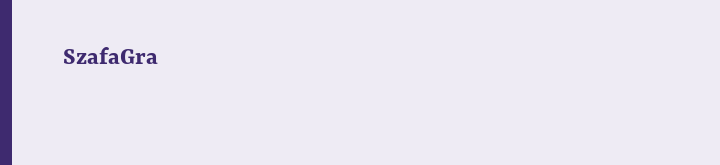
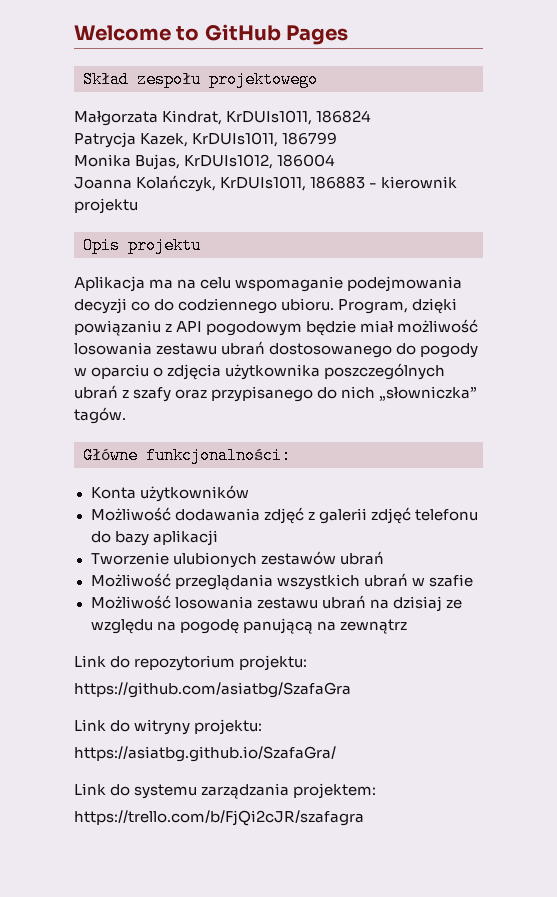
[63,47,158,64] SzafaGra -> [74,24,349,45] [83,71,318,88] [74,110,372,126] [74,132,338,148] [74,154,336,170] [74,175,458,192] [74,198,138,214] [83,237,201,254] [74,276,463,292] [74,298,458,314] [74,319,479,336] [74,341,479,358] [74,363,446,380] [74,385,478,402] [74,407,126,424] [83,447,291,464] [90,485,249,502] [90,507,478,524] [90,530,218,546] [90,551,384,568] [90,573,473,590] [90,595,462,612] [90,618,407,634] [74,655,308,671] [74,682,351,698] [74,719,263,735] [74,746,336,762] [74,783,377,799] [74,810,364,826] Welcome to GitHub Pages // Skład zespołu projektowego // Małgorzata Kindrat, KrDUIs1011, 186824 // Patrycja Kazek, KrDUIs1011, 186799 // Monika Bujas, KrDUIs1012, 186004 // Joanna Kolańczyk, KrDUIs1011, 186883 - kierownik projektu // Opis projektu // Aplikacja ma na celu wspomaganie podejmowania decyzji co do codziennego ubioru. Program, dzięki powiązaniu z API pogodowym będzie miał możliwość losowania zestawu ubrań dostosowanego do pogody w oparciu o zdjęcia użytkownika poszczególnych ubrań z szafy oraz przypisanego do nich „słowniczka” tagów. // Główne funkcjonalności: // Konta użytkowników // Możliwość dodawania zdjęć z galerii zdjęć telefonu do bazy aplikacji // Tworzenie ulubionych zestawów ubrań // Możliwość przeglądania wszystkich ubrań w szafie // Możliwość losowania zestawu ubrań na dzisiaj ze względu na pogodę panującą na zewnątrz // Link do repozytorium projektu: // https://github.com/asiatbg/SzafaGra // Link do witryny projektu: // https://asiatbg.github.io/SzafaGra/ // Link do systemu zarządzania projektem: // https://trello.com/b/FjQi2cJR/szafagra

